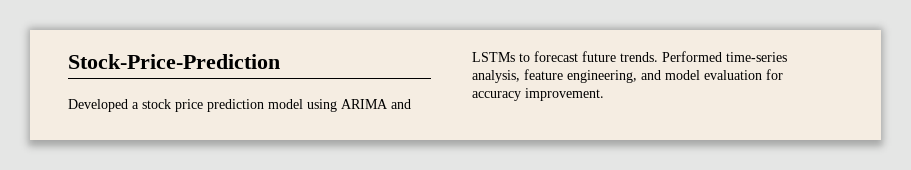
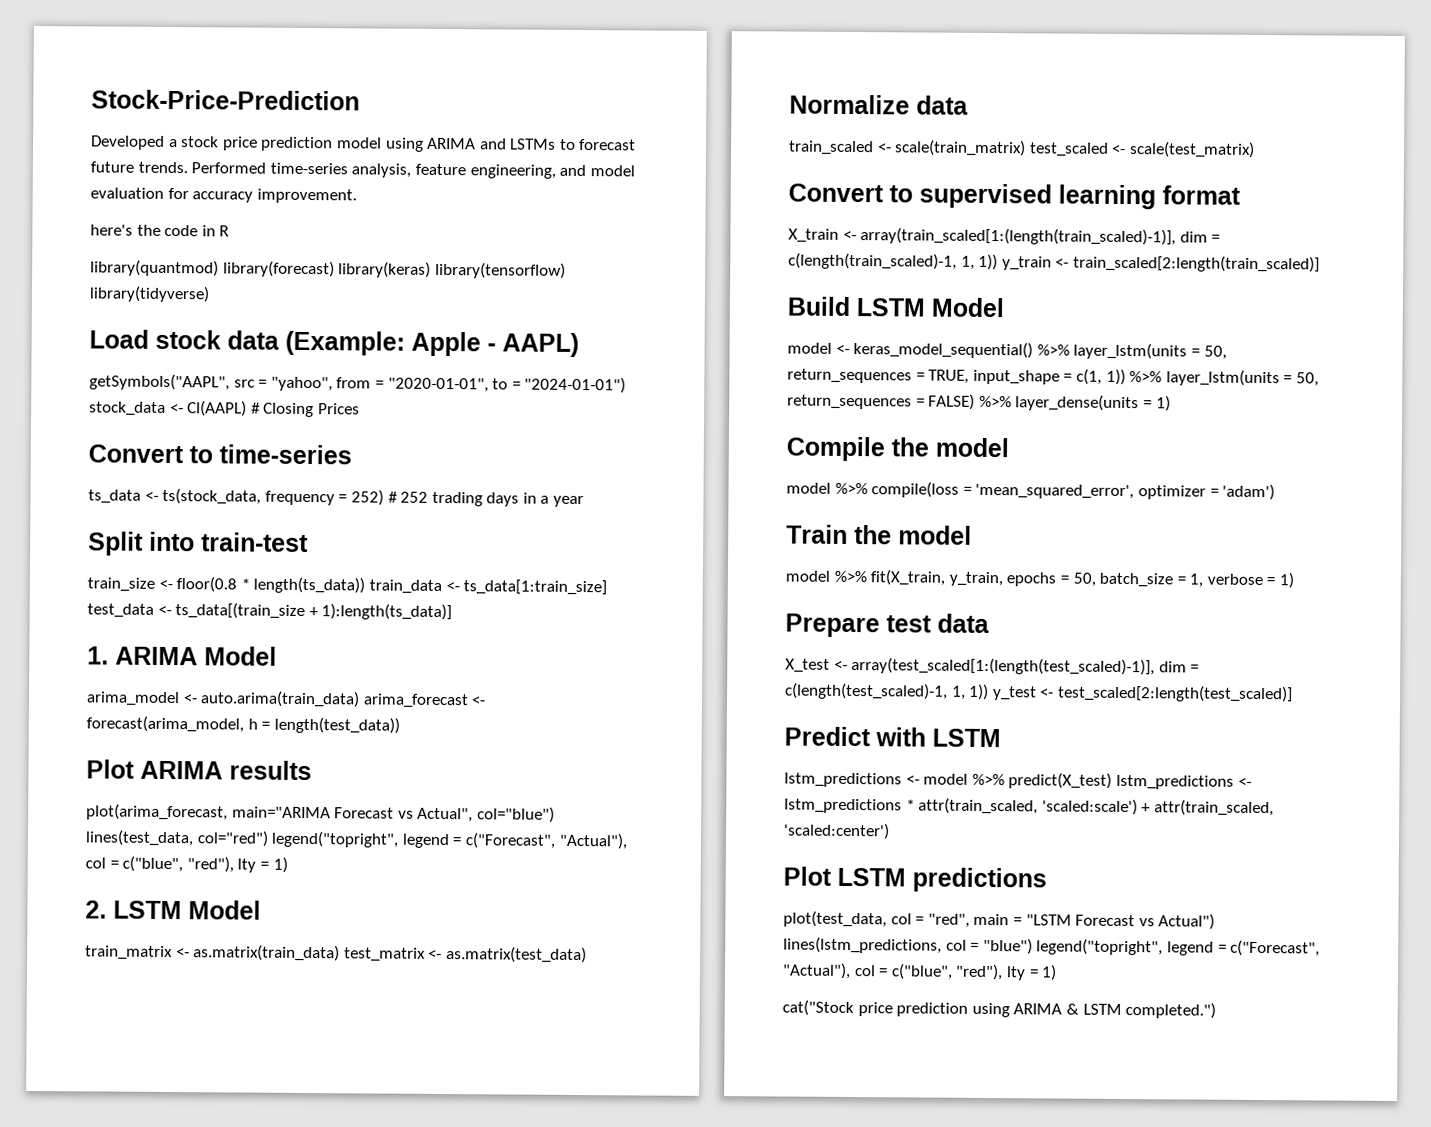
(604, 94) none -> [90,224,230,237] [90,259,566,279] [89,285,210,303] [89,329,579,357] [89,373,627,394] [89,400,360,418] [88,444,352,465] [88,487,585,508] [88,531,309,556] [87,576,608,596] [87,602,453,621] [87,646,277,666] [86,690,487,709] [86,715,400,734] [86,759,312,781] [86,803,555,823] [85,829,628,850] [85,855,288,873] [85,900,261,920] [85,944,587,964] [789,94,969,115] [788,139,1255,158] [788,183,1241,210] [788,227,1221,246] [788,252,1320,273] [787,296,1004,318] [787,341,1227,360] [787,368,1319,387] [787,393,1171,412] [786,436,1009,462] [786,481,1276,501] [786,524,972,545] [785,569,1295,589] [785,613,990,638] [785,656,1200,676] [785,682,1293,703] [784,726,1001,748] [784,772,1252,790] [784,797,1274,817] [783,822,890,840] [783,866,1047,893] [783,910,1216,930] [783,936,1321,957] [782,962,1058,981] [782,999,1217,1019] // here's the code in R // library(quantmod) library(forecast) library(keras) library(tensorflow) library(tidyverse) // Load stock data (Example: Apple - AAPL) // getSymbols("AAPL", src = "yahoo", from = "2020-01-01", to = "2024-01-01") stock_data <- Cl(AAPL) # Closing Prices // Convert to time-series // ts_data <- ts(stock_data, frequency = 252) # 252 trading days in a year // Split into train-test // train_size <- floor(0.8 * length(ts_data)) train_data <- ts_data[1:train_size] test_data <- ts_data[(train_size + 1):length(ts_data)] // 1. ARIMA Model // arima_model <- auto.arima(train_data) arima_forecast <- forecast(arima_model, h = length(test_data)) // Plot ARIMA results // plot(arima_forecast, main="ARIMA Forecast vs Actual", col="blue") lines(test_data, col="red") legend("topright", legend = c("Forecast", "Actual"), col = c("blue", "red"), lty = 1) // 2. LSTM Model // train_matrix <- as.matrix(train_data) test_matrix <- as.matrix(test_data) // Normalize data // train_scaled <- scale(train_matrix) test_scaled <- scale(test_matrix) // Convert to supervised learning format // X_train <- array(train_scaled[1:(length(train_scaled)-1)], dim = c(length(train_scaled)-1, 1, 1)) y_train <- train_scaled[2:length(train_scaled)] // Build LSTM Model // model <- keras_model_sequential() %>% layer_lstm(units = 50, return_sequences = TRUE, input_shape = c(1, 1)) %>% layer_lstm(units = 50, return_sequences = FALSE) %>% layer_dense(units = 1) // Compile the model // model %>% compile(loss = 'mean_squared_error', optimizer = 'adam') // Train the model // model %>% fit(X_train, y_train, epochs = 50, batch_size = 1, verbose = 1) // Prepare test data // X_test <- array(test_scaled[1:(length(test_scaled)-1)], dim = c(length(test_scaled)-1, 1, 1)) y_test <- test_scaled[2:length(test_scaled)] // Predict with LSTM // lstm_predictions <- model %>% predict(X_test) lstm_predictions <- lstm_predictions * attr(train_scaled, 'scaled:scale') + attr(train_scaled, 'scaled:center') // Plot LSTM predictions // plot(test_data, col = "red", main = "LSTM Forecast vs Actual") lines(lstm_predictions, col = "blue") legend("topright", legend = c("Forecast", "Actual"), col = c("blue", "red"), lty = 1) // cat("Stock price prediction using ARIMA & LSTM completed.")

